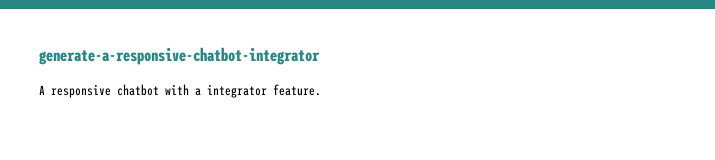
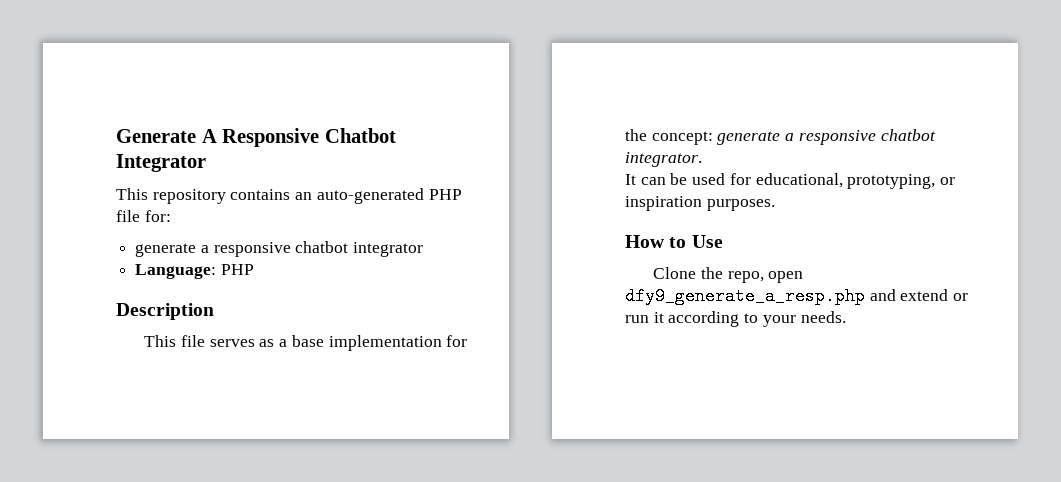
[39,47,320,65] [39,84,321,98] generate-a-responsive-chatbot-integrator // A responsive chatbot with a integrator feature. -> [116,128,396,147] [116,154,206,172] [116,188,462,204] [116,210,171,222] [135,241,424,257] [135,264,254,279] [116,303,214,320] [144,335,468,351] [625,129,936,145] [625,152,702,167] [625,173,956,189] [625,196,775,211] [625,235,723,248] [653,267,804,283] [625,287,969,305] [625,311,846,327] Generate A Responsive Chatbot Integrator // This repository contains an auto-generated PHP file for: // generate a responsive chatbot integrator // Language: PHP // Description // This file serves as a base implementation for the concept: generate a responsive chatbot integrator. // It can be used for educational, prototyping, or inspiration purposes. // How to Use // Clone the repo, open dfy9_generate_a_resp.php and extend or run it according to your needs.

